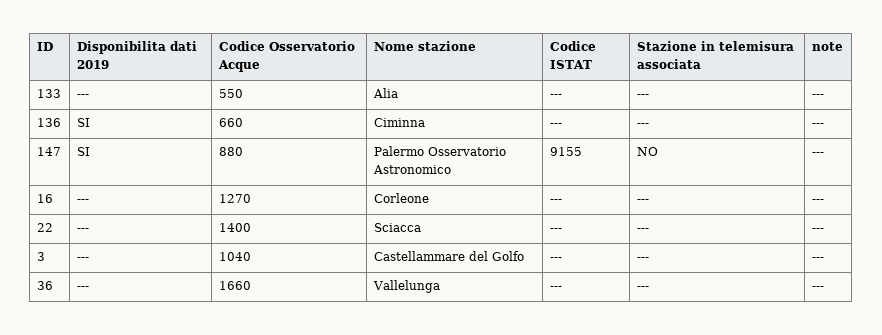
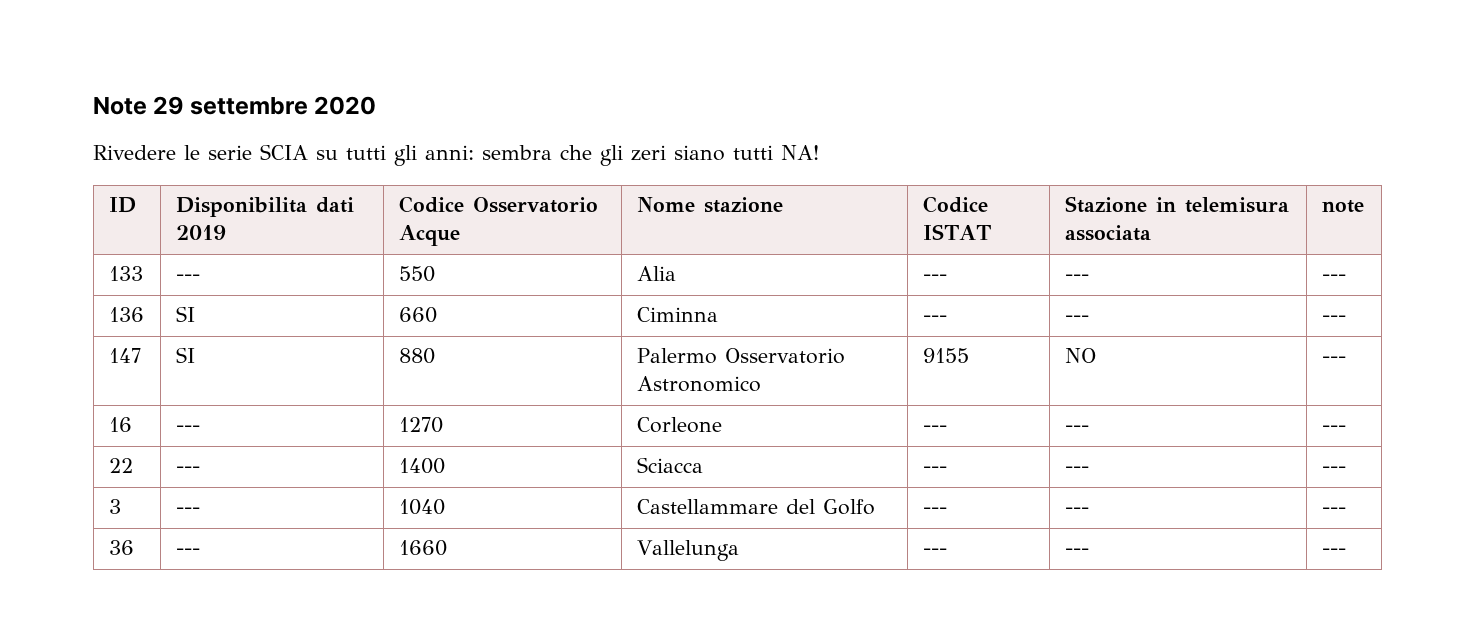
(36, 46) none -> [93,96,377,115] [93,144,819,166] Note 29 settembre 2020 // Rivedere le serie SCIA su tutti gli anni: sembra che gli zeri siano tutti NA! //

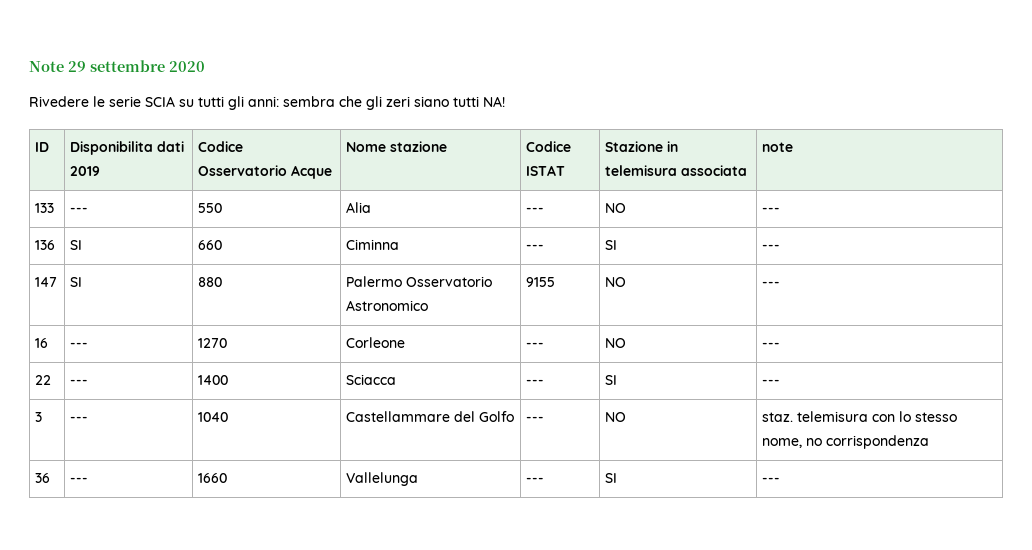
[1064,274,1089,281] --- -> [605,203,627,213] NO
[1064,315,1089,322] --- -> [605,240,618,250] SI
[1064,425,1089,432] --- -> [605,338,627,348] NO
[1064,466,1089,473] --- -> [605,375,618,385] SI
[1064,507,1089,514] [1321,507,1346,514] --- | --- -> [605,412,627,422] [762,411,958,422] [762,435,930,449] NO | staz. telemisura con lo stesso nome, no corrispondenza
[1064,548,1089,555] --- -> [605,473,618,483] SI

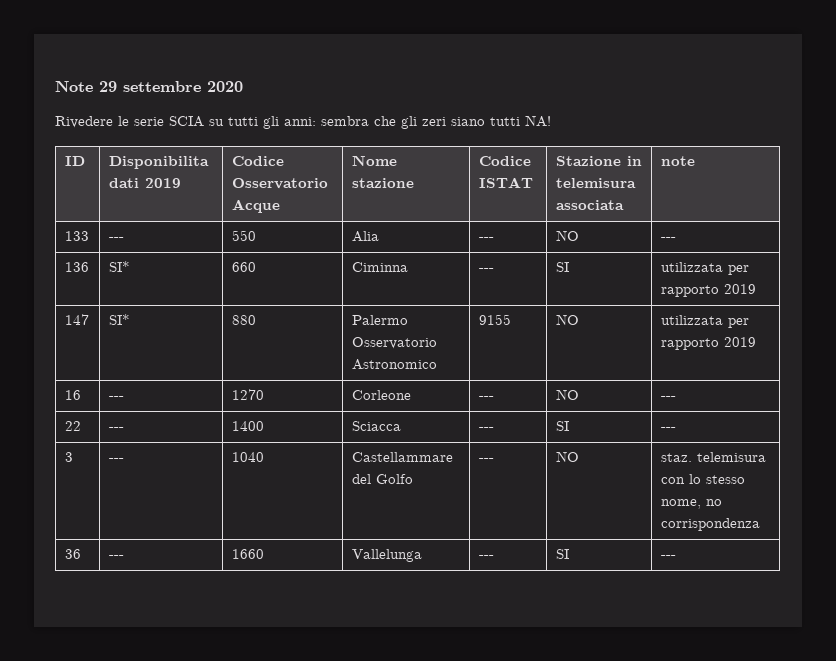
[70,240,83,250] SI -> [108,261,130,272] SI*
[762,244,781,250] --- -> [660,262,749,275] [660,284,756,297] utilizzata per rapporto 2019
[70,277,83,287] SI -> [108,314,130,325] SI*
[762,281,781,287] --- -> [660,315,749,328] [660,337,756,350] utilizzata per rapporto 2019

